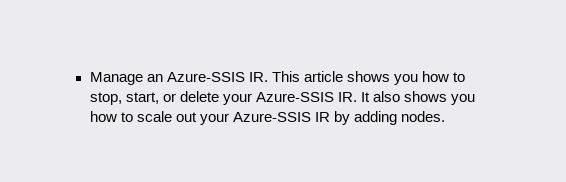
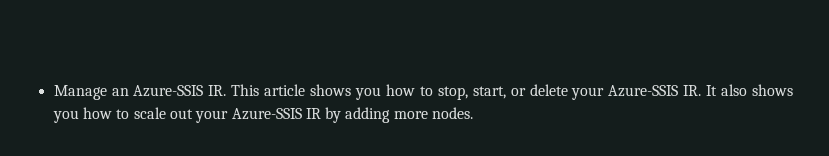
(397, 118) none -> [393,111,428,119] more

